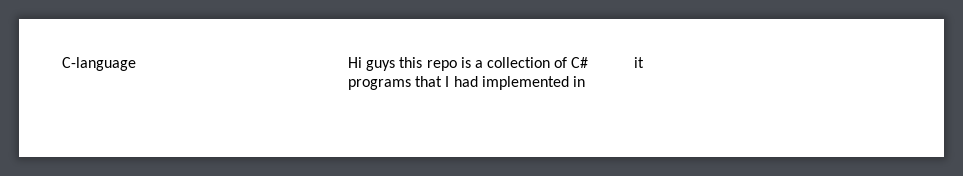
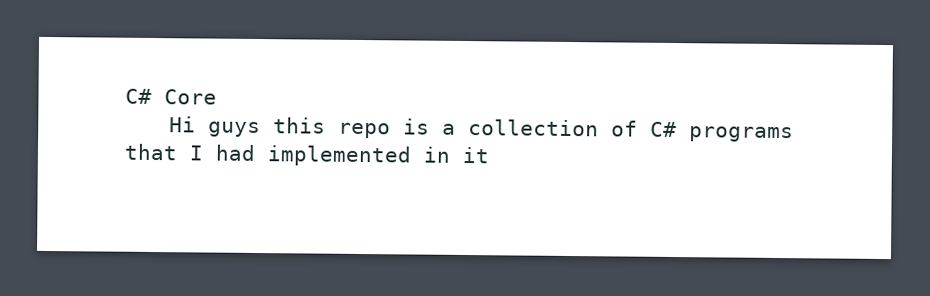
[62,57,136,71] C-language -> [125,88,217,105] C# Core

